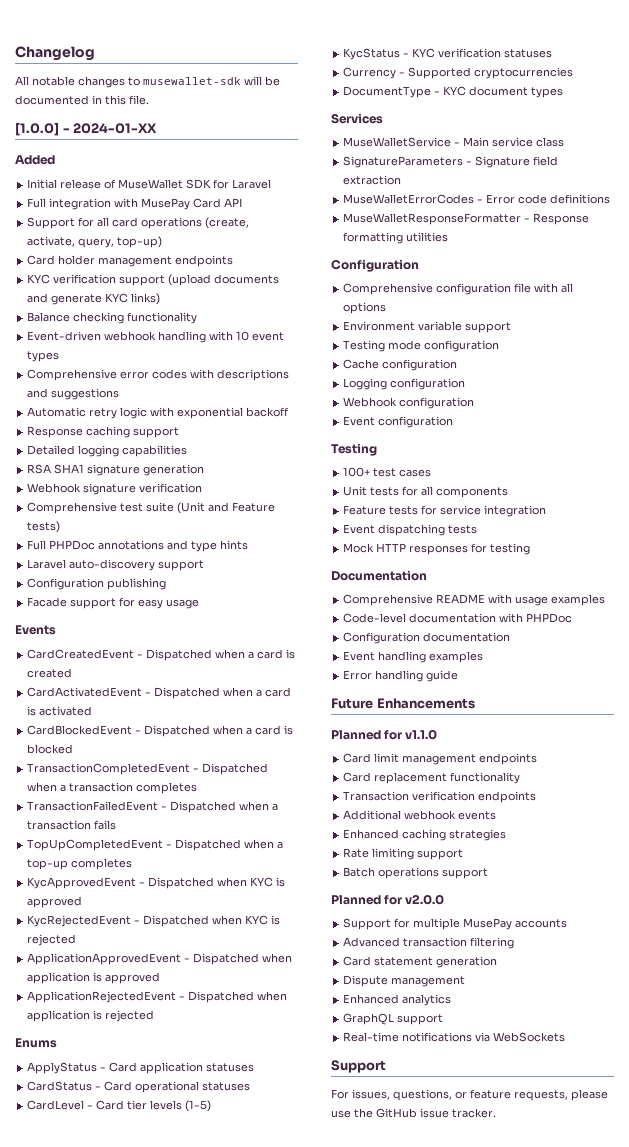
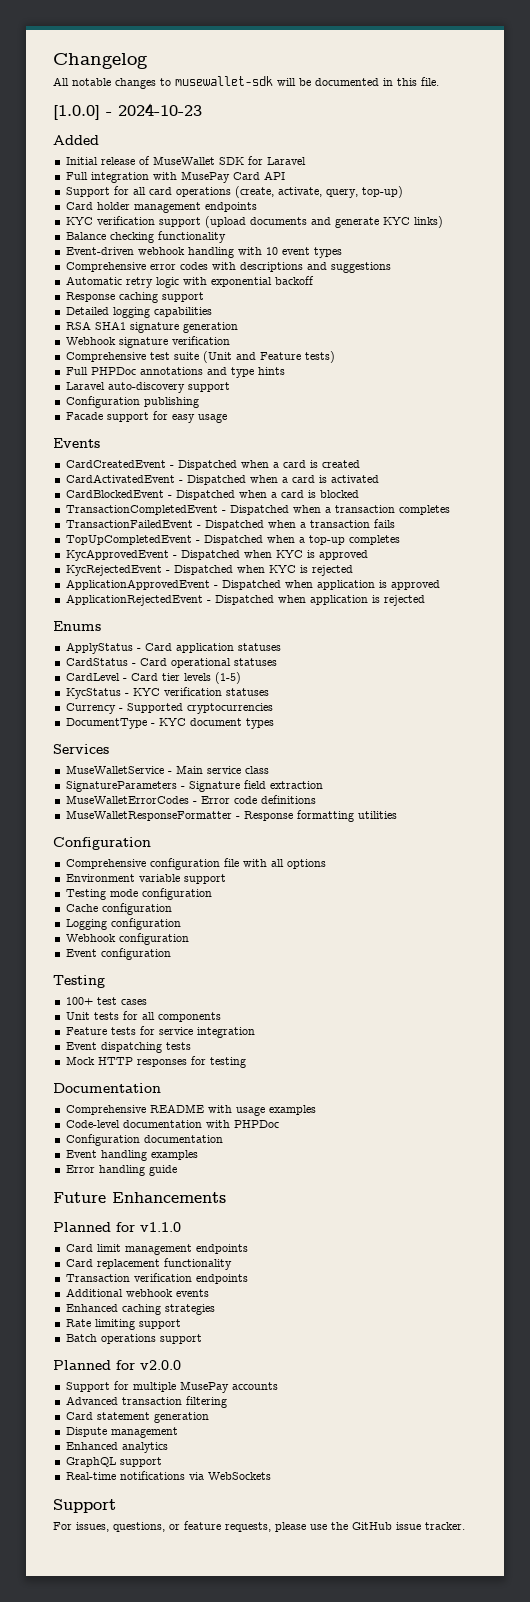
[73,123,158,134] 2024-01-XX -> [118,103,202,116] 2024-10-23

